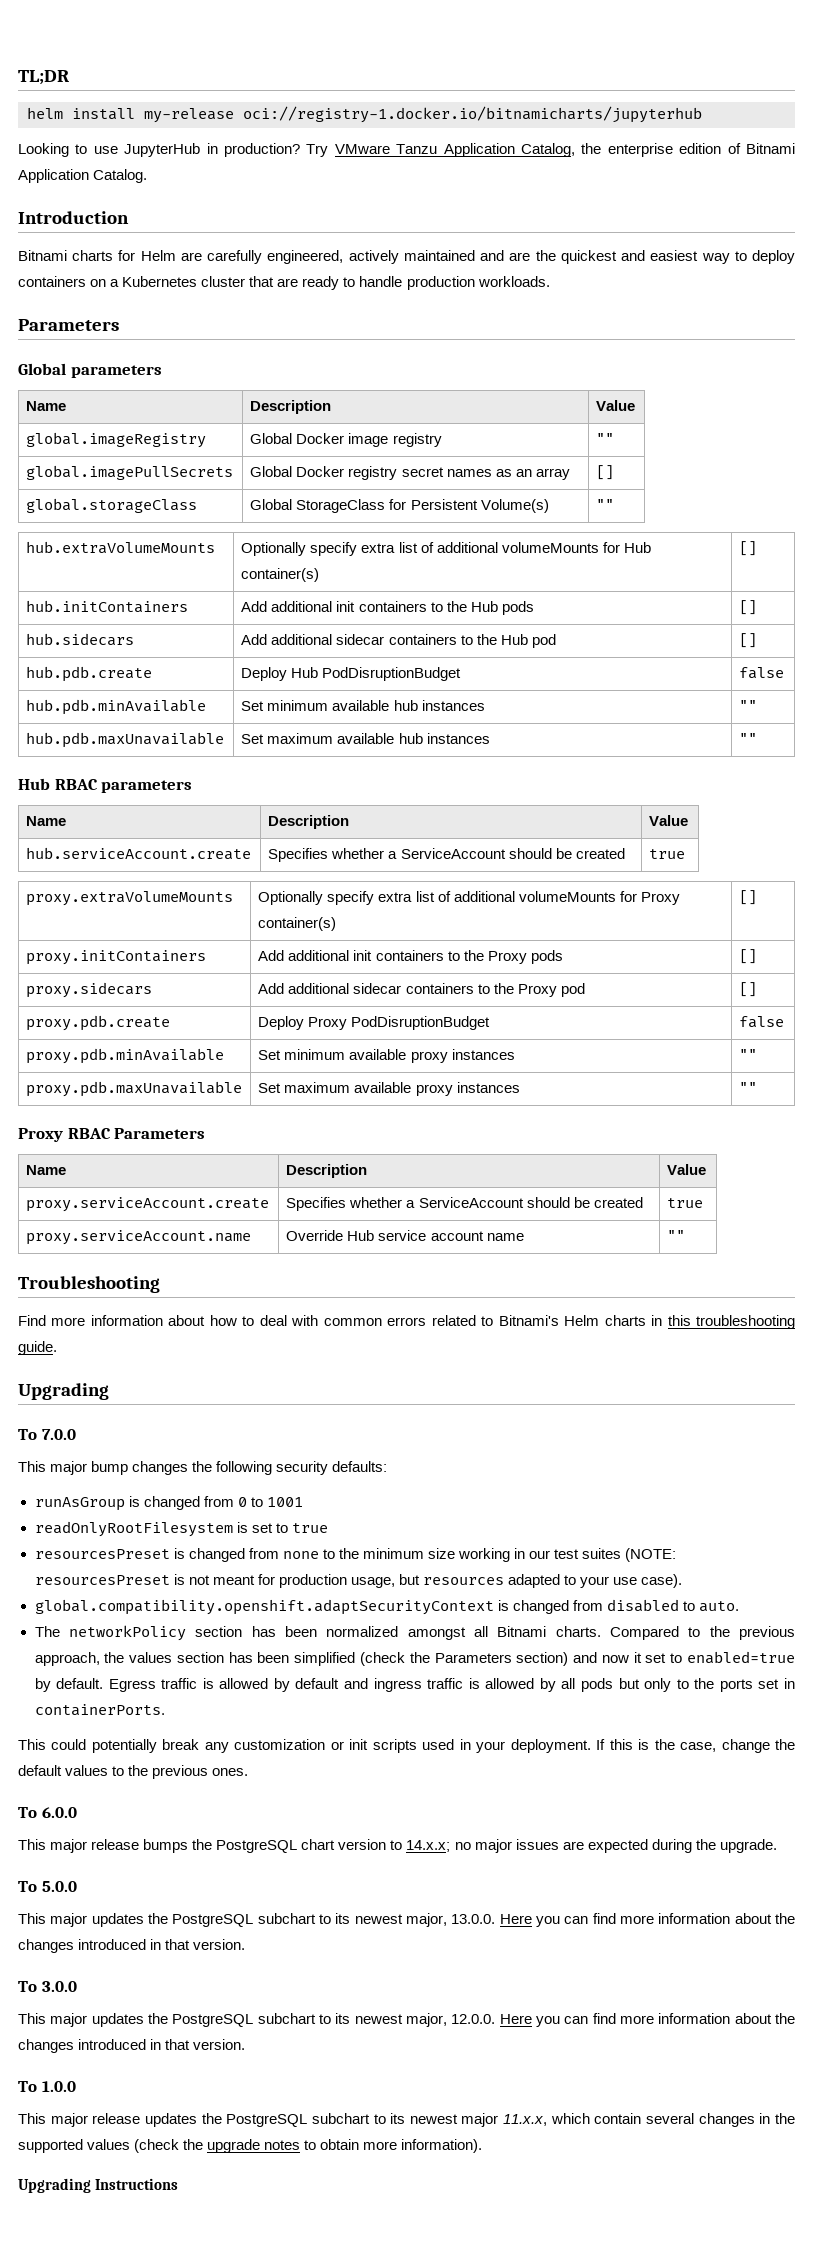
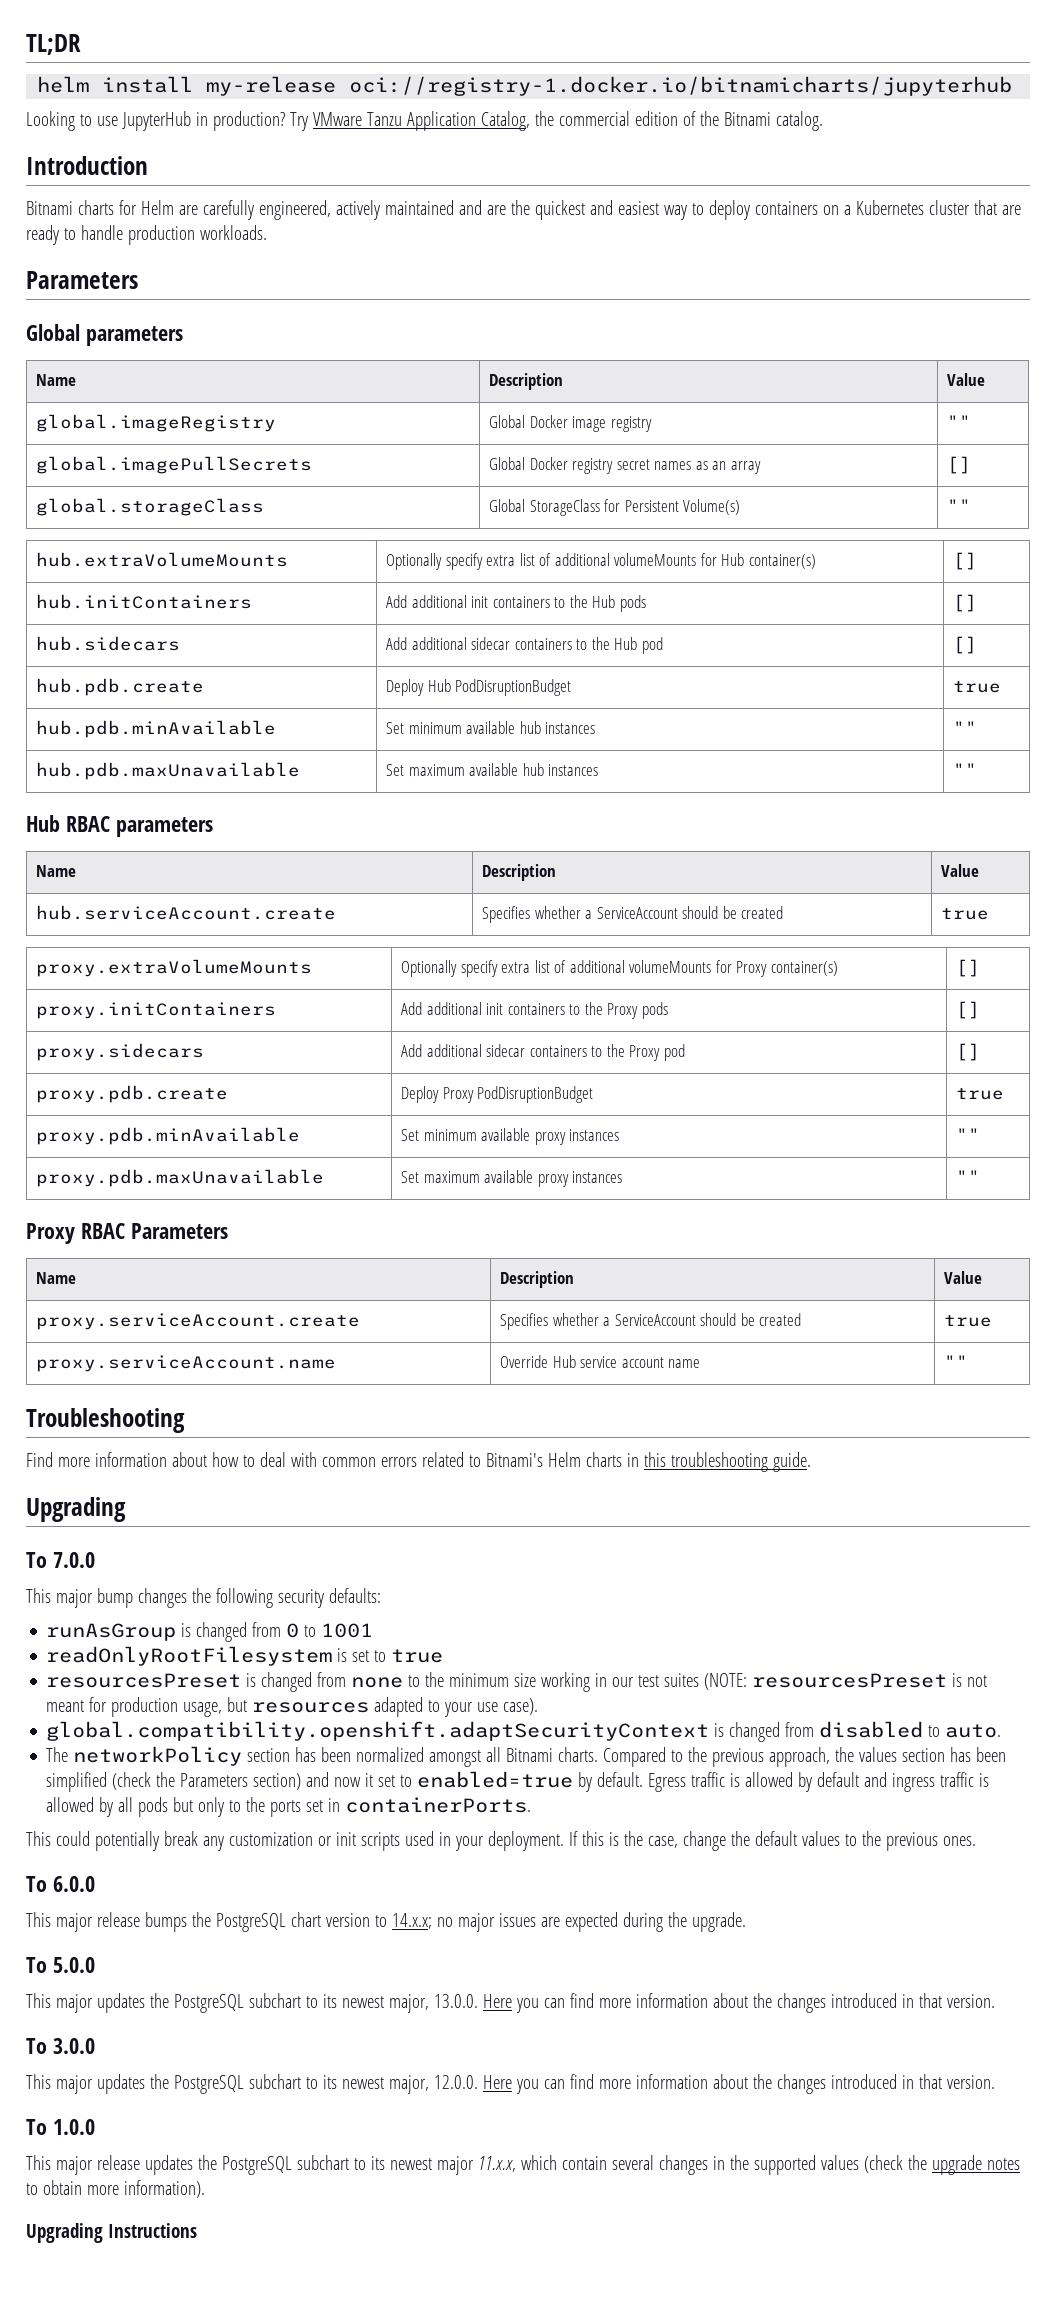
[607,143,673,157] enterprise -> [558,111,630,126] commercial
[745,143,795,154] [18,169,148,183] Bitnami Application Catalog. -> [699,111,823,131] the Bitnami catalog.
[739,667,785,679] false -> [953,681,1002,693] true
[739,1016,785,1028] false -> [956,1088,1005,1100] true

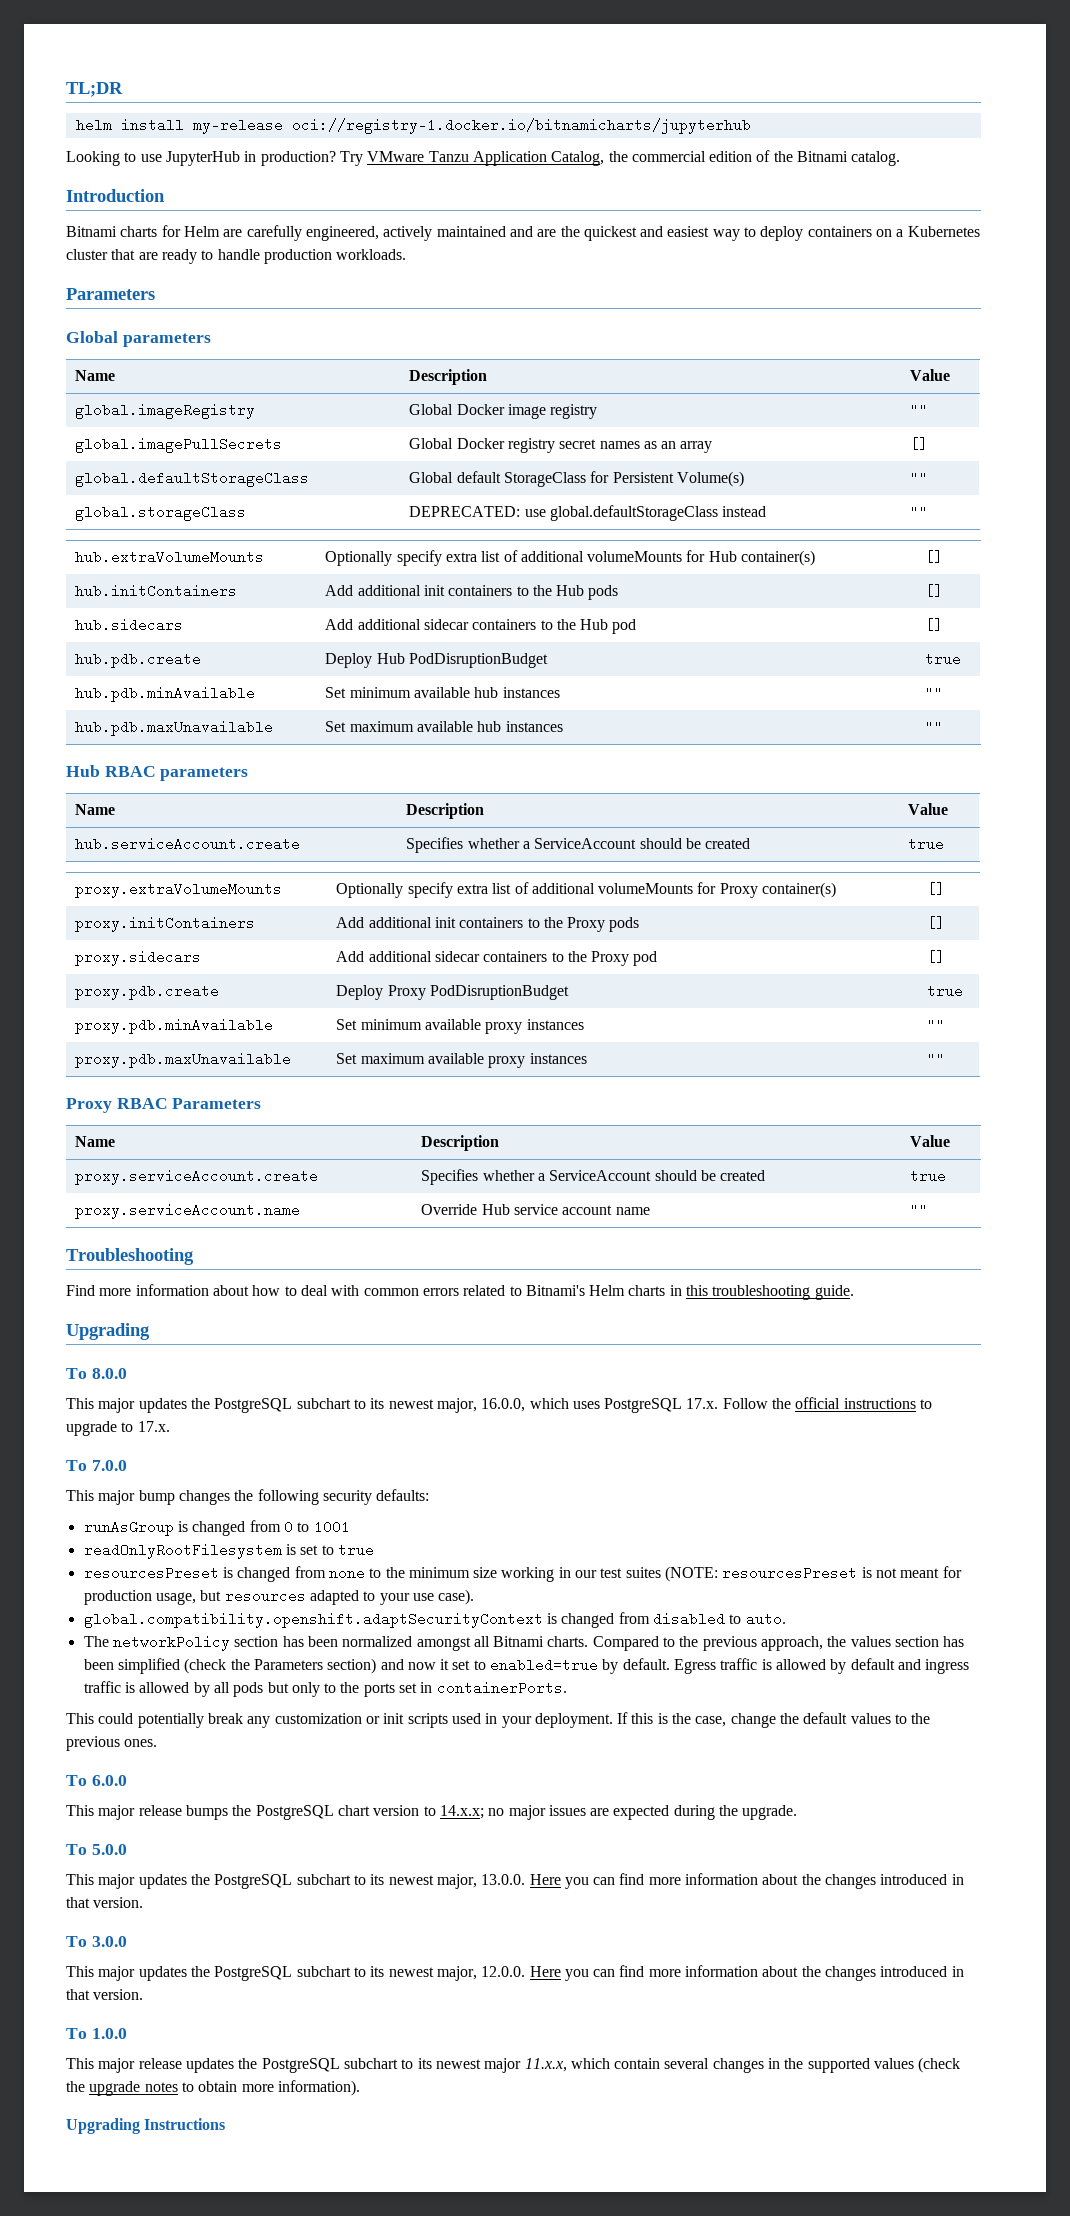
[36,498,265,516] [489,499,526,512] global.storageClass | Global -> [75,471,310,487] [409,471,501,483] global.defaultStorageClass | Global default
(972, 505) none -> [75,505,247,521] [409,505,767,521] [910,505,929,519] // global.storageClass | DEPRECATED: use global.defaultStorageClass instead | ""
(126, 1509) none -> [66,1368,127,1379] [66,1397,933,1413] [66,1421,170,1436] // To 8.0.0 // This major updates the PostgreSQL subchart to its newest major, 16.0.0, which uses PostgreSQL 17.x. Follow the official instructions to upgrade to 17.x.

